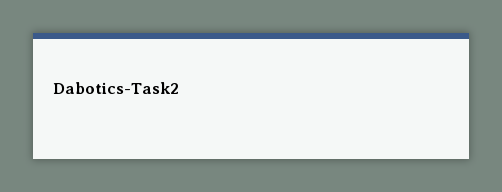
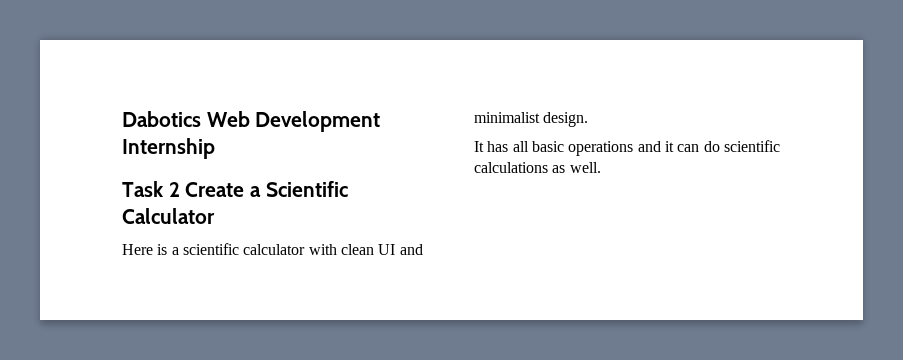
[53,82,179,94] Dabotics-Task2 -> [122,111,381,132] [122,138,215,159] [122,181,348,197] [122,208,215,224] [122,243,423,255] [474,112,589,127] [474,140,780,156] [474,162,601,173] Dabotics Web Development Internship // Task 2 Create a Scientific Calculator // Here is a scientific calculator with clean UI and minimalist design. // It has all basic operations and it can do scientific calculations as well.

